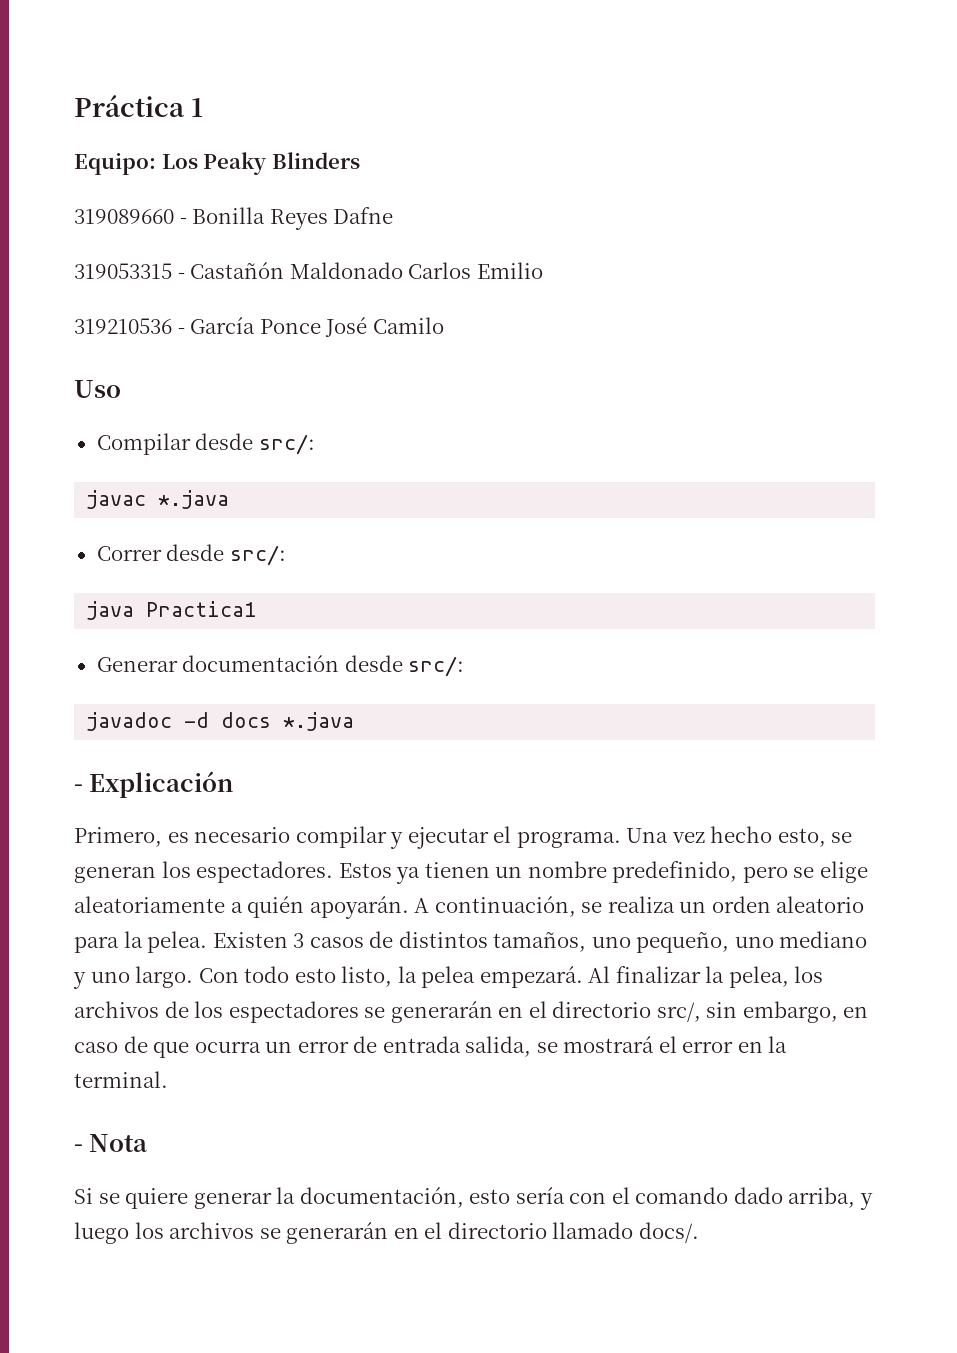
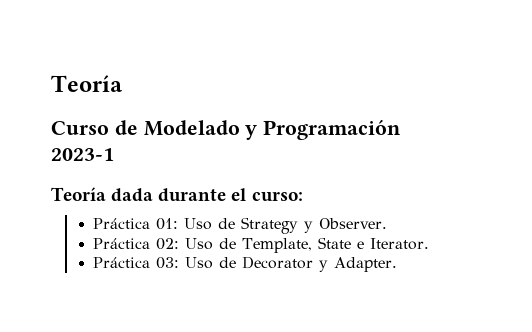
[74,95,204,117] [74,152,360,175] [74,207,394,230] [74,262,543,279] [74,317,444,337] [74,380,121,398] [96,433,315,455] [86,490,230,509] [96,544,286,566] [86,601,257,620] [96,655,465,677] [86,712,355,731] [74,771,234,798] [74,826,853,849] [74,861,868,884] [74,896,865,919] [74,931,868,953] [73,966,824,989] [74,1001,869,1023] [74,1036,788,1058] [74,1071,168,1088] [74,1134,148,1152] [74,1187,873,1210] [74,1222,699,1244] Práctica 1 // Equipo: Los Peaky Blinders // 319089660 - Bonilla Reyes Dafne // 319053315 - Castañón Maldonado Carlos Emilio // 319210536 - García Ponce José Camilo // Uso // Compilar desde src/: // javac *.java // Correr desde src/: // java Practica1 // Generar documentación desde src/: // javadoc -d docs *.java // - Explicación // Primero, es necesario compilar y ejecutar el programa. Una vez hecho esto, se generan los espectadores. Estos ya tienen un nombre predefinido, pero se elige aleatoriamente a quién apoyarán. A continuación, se realiza un orden aleatorio para la pelea. Existen 3 casos de distintos tamaños, uno pequeño, uno mediano y uno largo. Con todo esto listo, la pelea empezará. Al finalizar la pelea, los archivos de los espectadores se generarán en el directorio src/, sin embargo, en caso de que ocurra un error de entrada salida, se mostrará el error en la terminal. // - Nota // Si se quiere generar la documentación, esto sería con el comando dado arriba, y luego los archivos se generarán en el directorio llamado docs/. -> [51,75,123,92] [51,120,402,140] [51,148,114,161] [51,187,303,202] [93,217,388,234] [93,237,430,253] [93,256,398,272] Teoría // Curso de Modelado y Programación 2023-1 // Teoría dada durante el curso: // Práctica 01: Uso de Strategy y Observer. // Práctica 02: Uso de Template, State e Iterator. // Práctica 03: Uso de Decorator y Adapter.

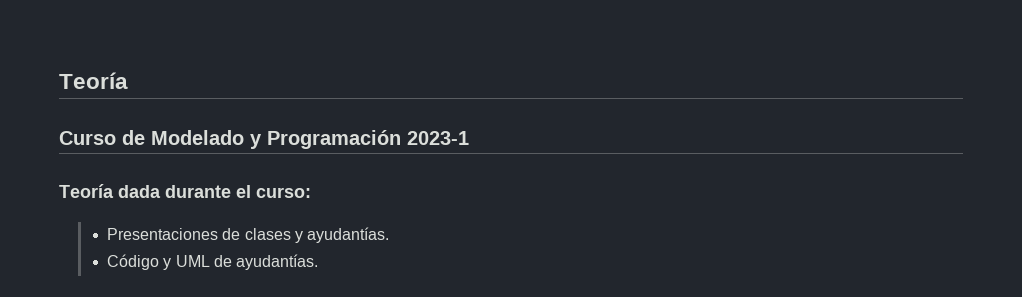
[93,217,388,234] [93,237,430,253] [93,256,398,272] Práctica 01: Uso de Strategy y Observer. // Práctica 02: Uso de Template, State e Iterator. // Práctica 03: Uso de Decorator y Adapter. -> [106,227,390,243] [106,254,319,270] Presentaciones de clases y ayudantías. // Código y UML de ayudantías.

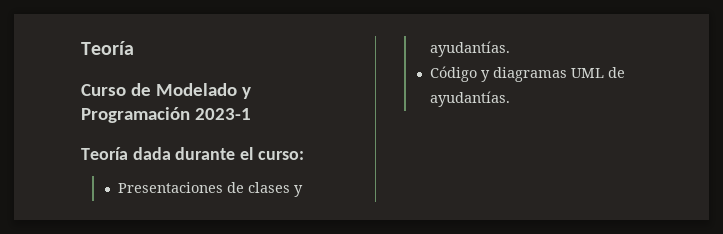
(172, 264) none -> [492,67,567,82] diagramas

